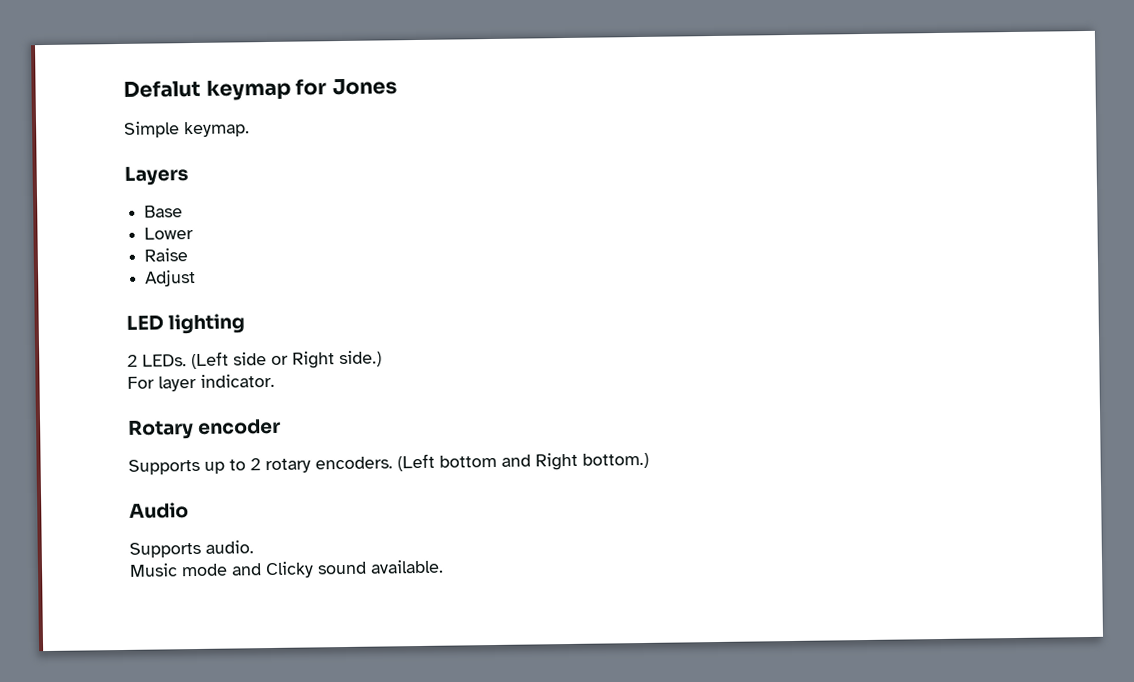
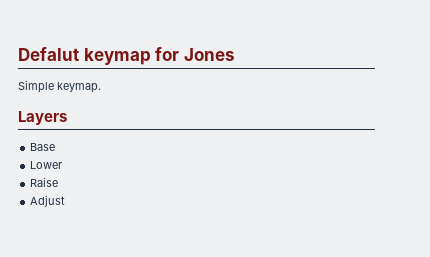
[126,313,246,335] [127,350,382,370] [127,373,275,392] [128,418,282,440] [128,452,649,475] [129,502,189,519] [129,540,254,558] [129,559,444,579] // LED lighting // 2 LEDs. (Left side or Right side.) // For layer indicator. // Rotary encoder // Supports up to 2 rotary encoders. (Left bottom and Right bottom.) // Audio // Supports audio. // Music mode and Clicky sound available. -> (66, 201) none

